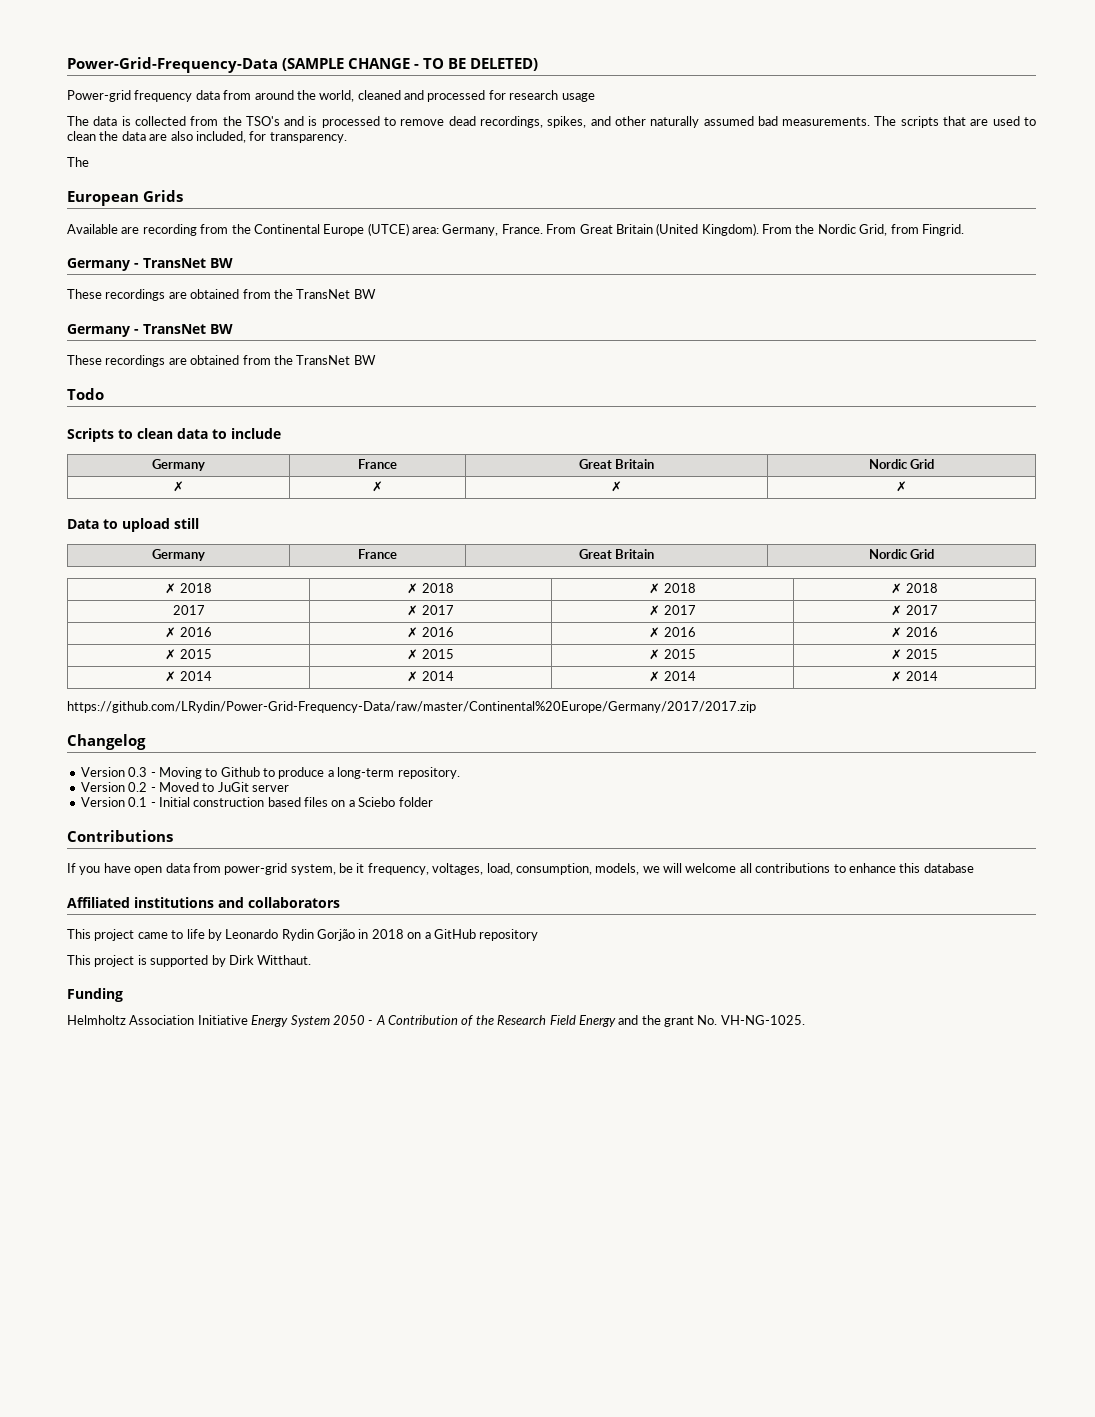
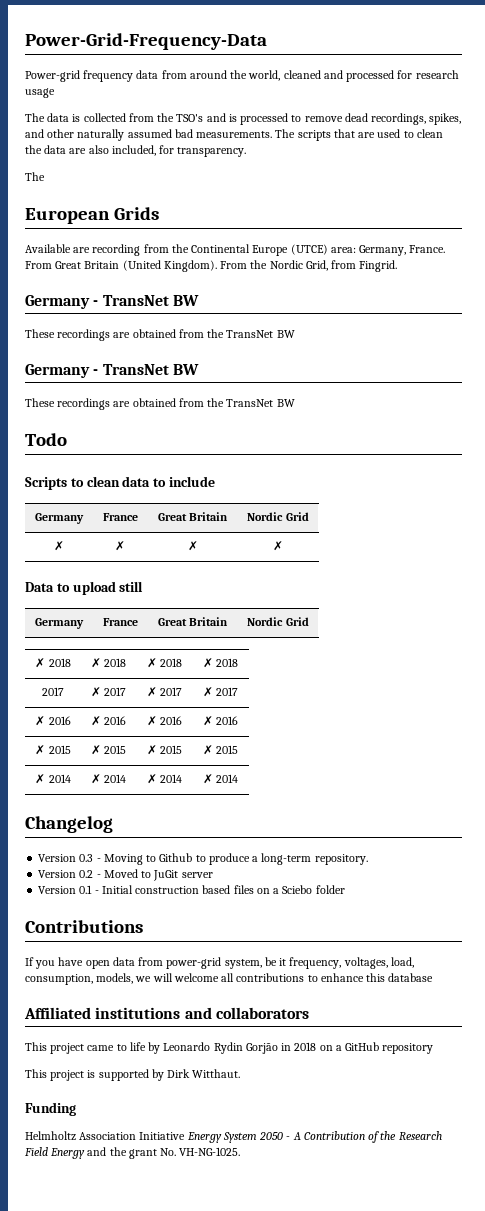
[282,58,538,71] (SAMPLE CHANGE - TO BE DELETED) -> (267, 41) none
[67,701,756,713] // https://github.com/LRydin/Power-Grid-Frequency-Data/raw/master/Continental%20Europe/Germany/2017/2017.zip -> (239, 778) none

